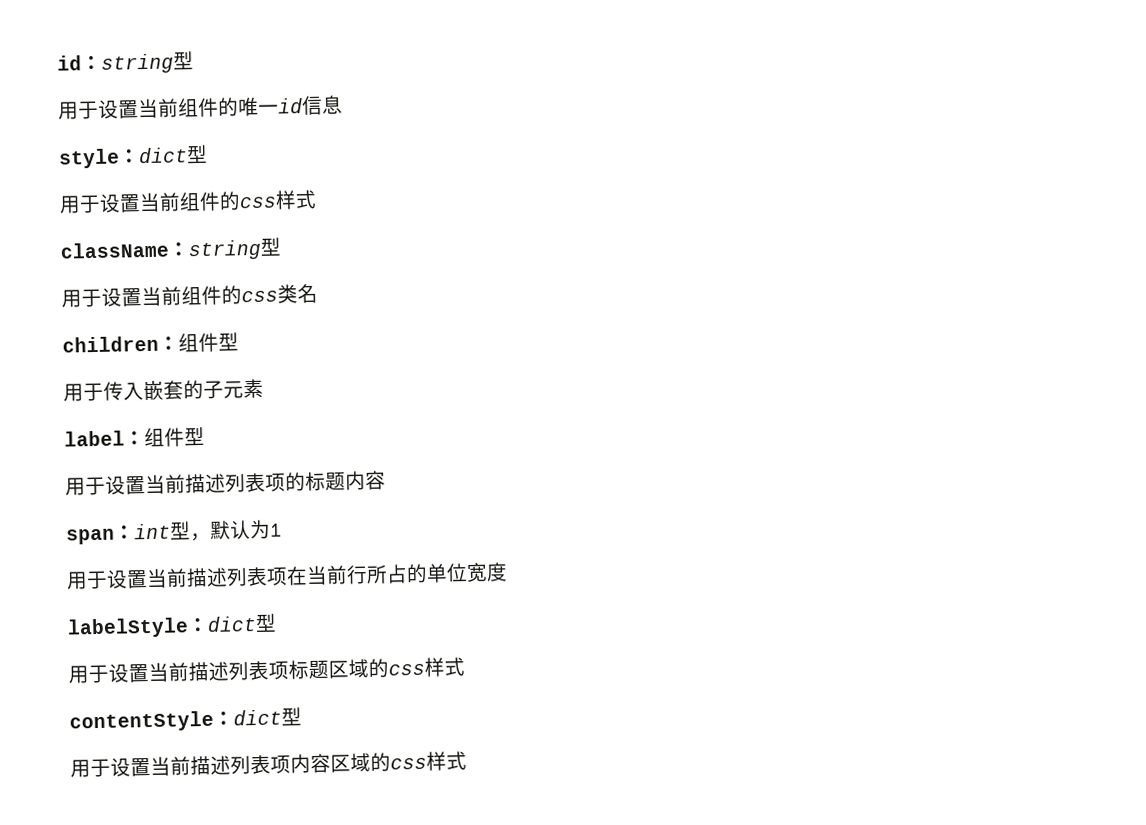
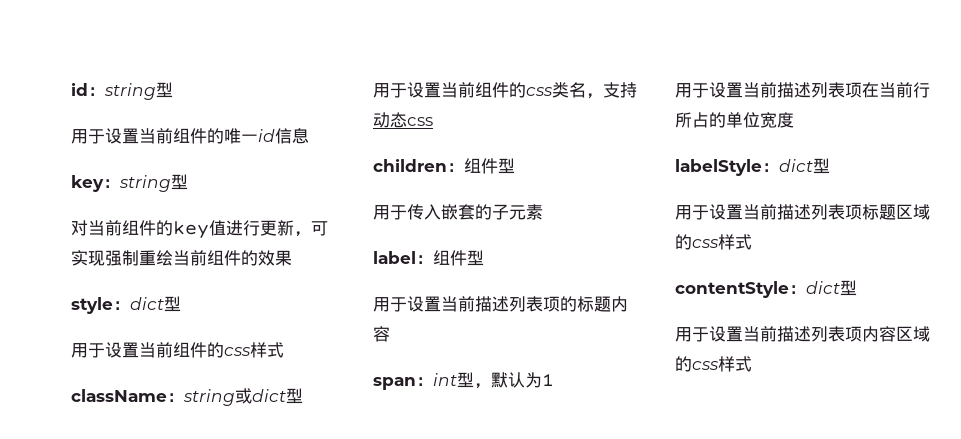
(343, 105) none -> [71,174,188,192] [71,220,328,239] [71,250,292,266] // key：string型 // 对当前组件的key值进行更新，可实现强制重绘当前组件的效果
(262, 250) none -> [235,388,286,404] 或dict
(318, 293) none -> [586,82,637,99] [373,112,433,128] ，支持动态css

